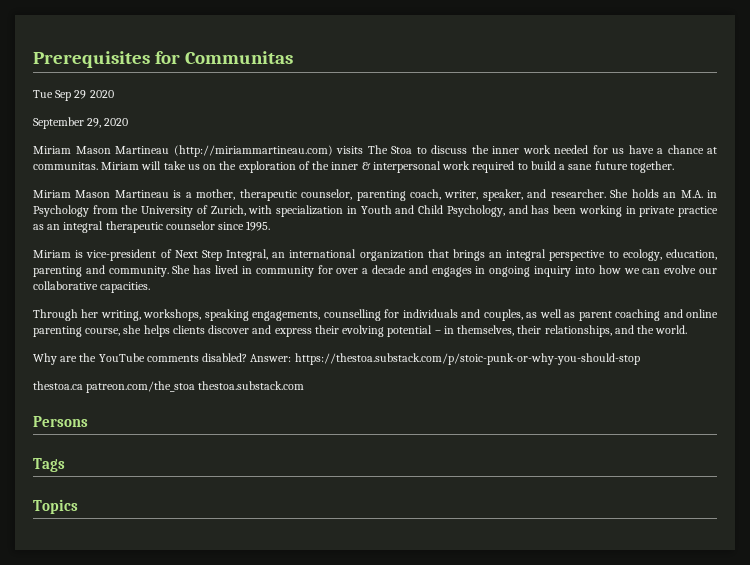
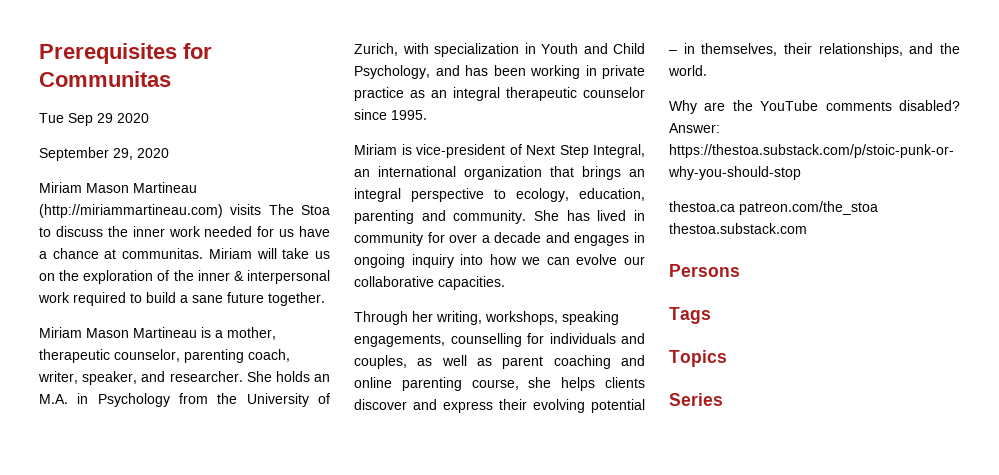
(78, 506) none -> [669,393,723,406] // Series

